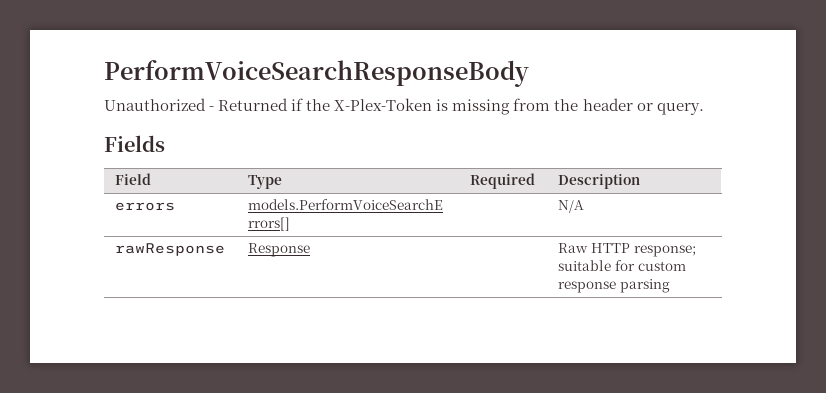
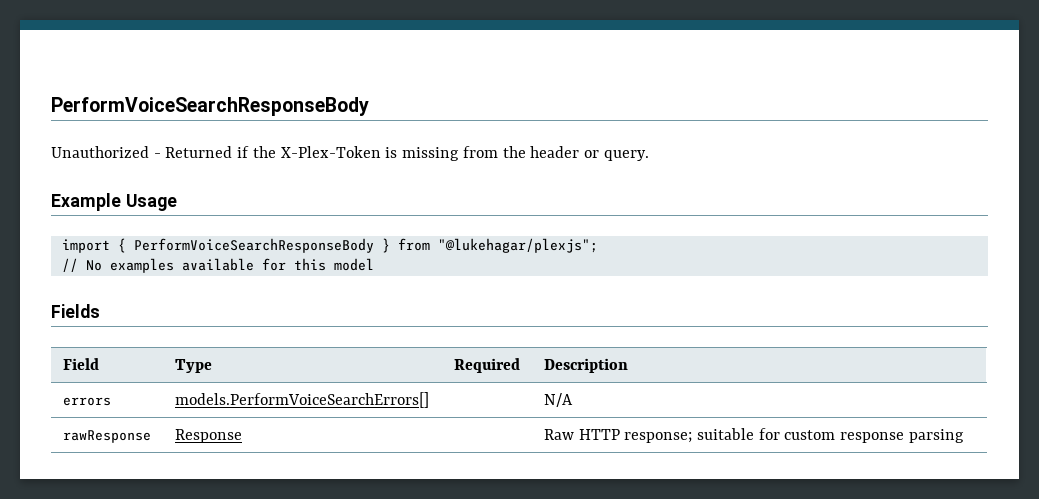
(704, 109) none -> [51,193,177,211] [61,238,598,253] [61,258,374,273] // Example Usage // import { PerformVoiceSearchResponseBody } from "@lukehagar/plexjs"; // // No examples available for this model

